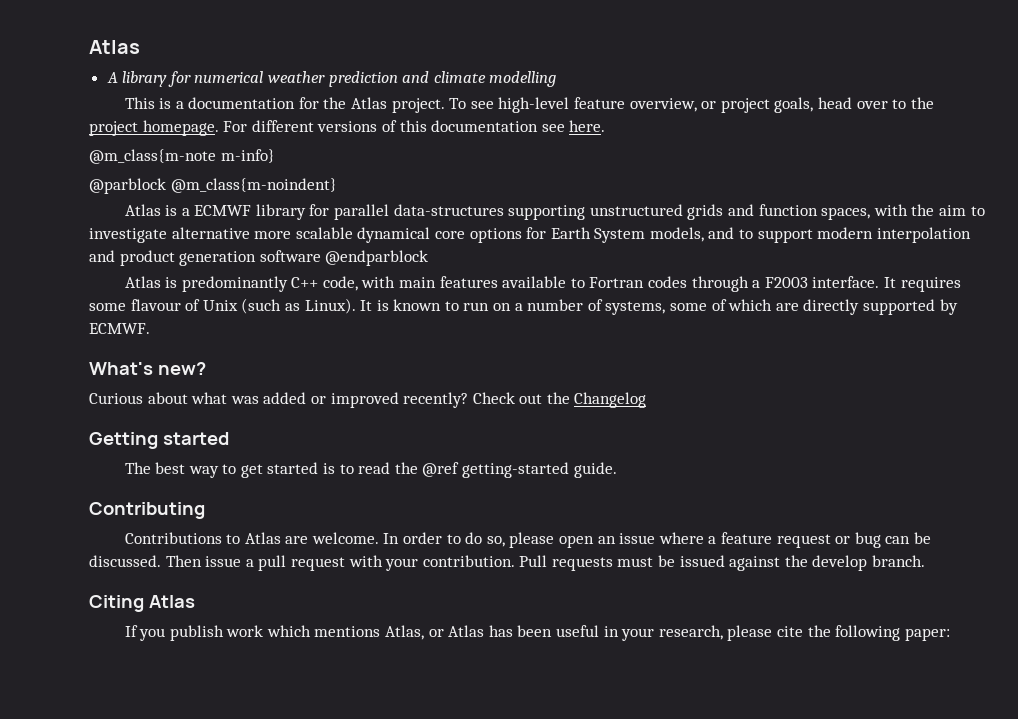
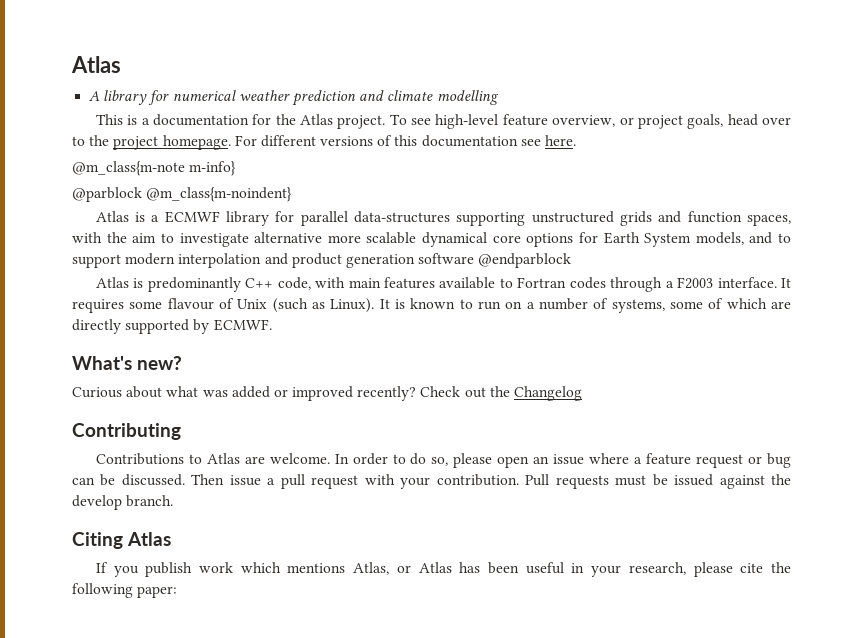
[89,432,229,449] [124,462,617,478] // Getting started // The best way to get started is to read the @ref getting-started guide. -> (583, 393) none

